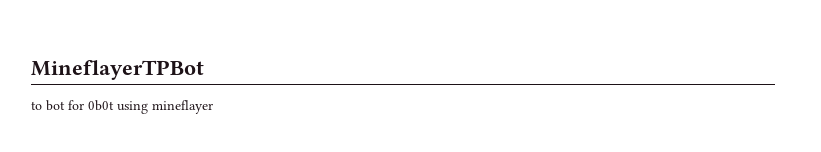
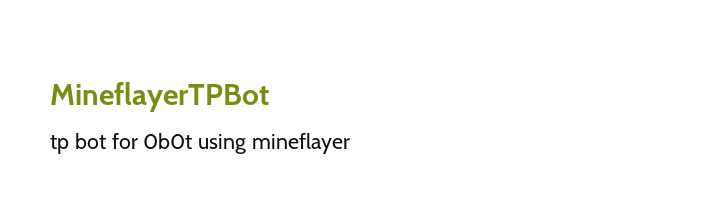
[31,101,42,110] to -> [50,135,69,154] tp

